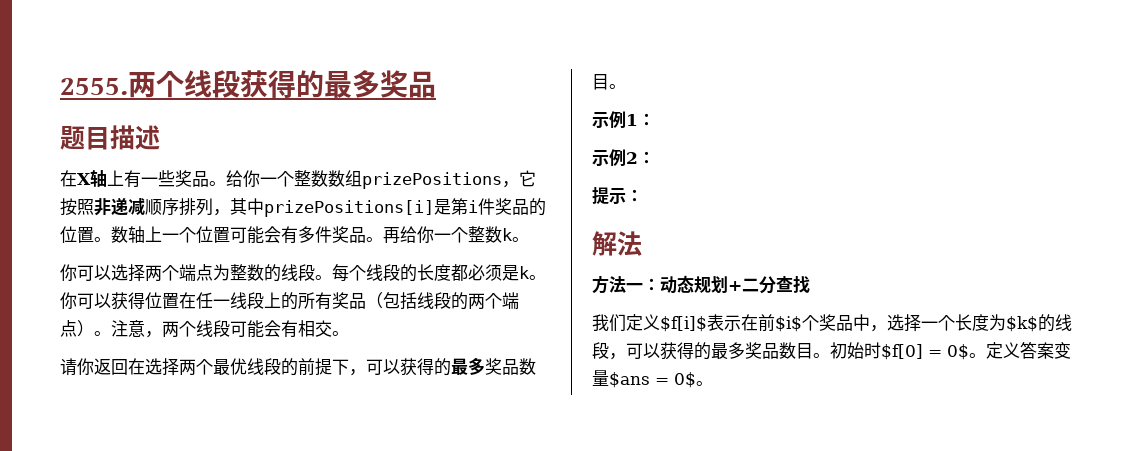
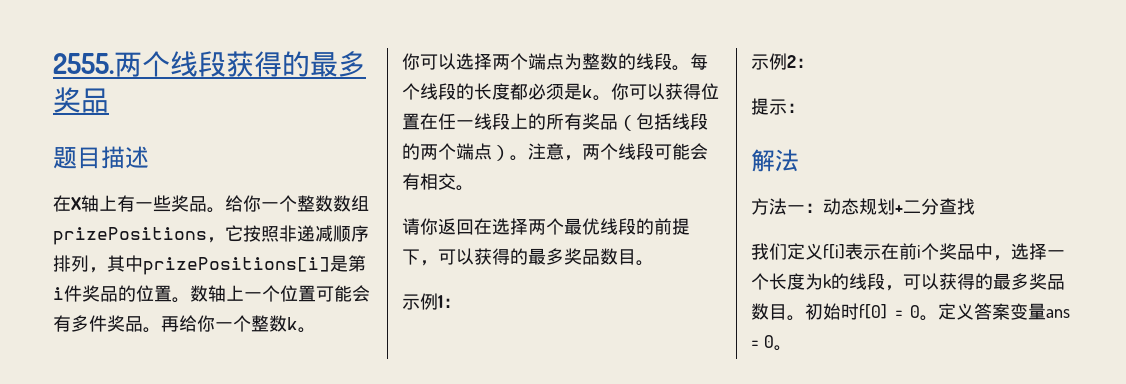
[660,316,707,332] $f[i]$ -> [823,244,845,259] f[i]
[775,316,802,332] $i$ -> [917,245,921,258] i
[1006,316,1038,332] $k$ -> [823,274,832,288] k
[881,344,969,360] $f[0] = 0$ -> [859,304,920,319] f[0] = 0
[609,372,696,388] $ans = 0$ -> [1046,309,1070,318] [751,335,774,348] ans = 0

